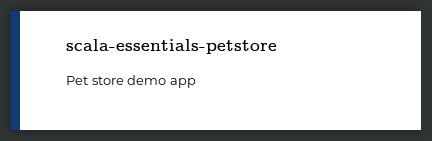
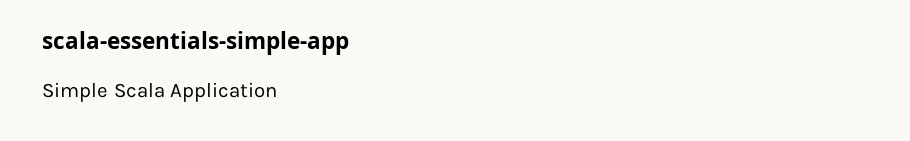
[66,39,277,54] [66,75,196,88] scala-essentials-petstore // Pet store demo app -> [42,31,349,55] [42,82,278,102] scala-essentials-simple-app // Simple Scala Application

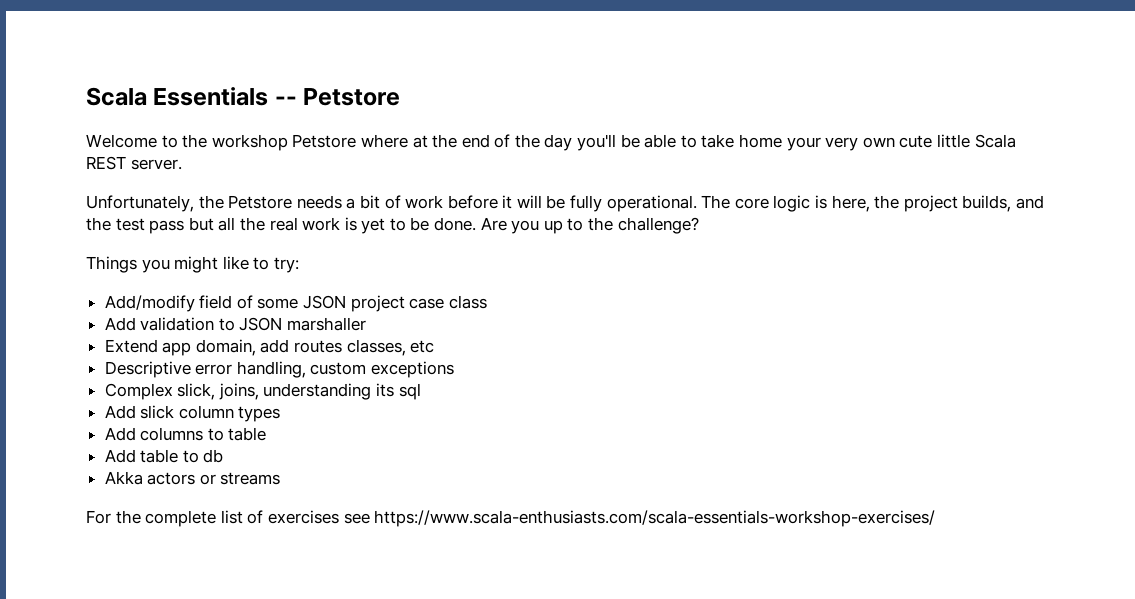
[42,31,349,55] [42,82,278,102] scala-essentials-simple-app // Simple Scala Application -> [86,87,401,106] [86,134,1016,151] [86,156,182,170] [86,195,1044,212] [86,217,699,234] [86,256,299,273] [104,295,487,312] [104,317,367,331] [104,339,435,356] [104,361,455,378] [104,383,421,400] [104,405,281,422] [104,427,267,441] [104,449,224,463] [104,471,281,485] [86,510,936,527] Scala Essentials -- Petstore // Welcome to the workshop Petstore where at the end of the day you'll be able to take home your very own cute little Scala REST server. // Unfortunately, the Petstore needs a bit of work before it will be fully operational. The core logic is here, the project builds, and the test pass but all the real work is yet to be done. Are you up to the challenge? // Things you might like to try: // Add/modify field of some JSON project case class // Add validation to JSON marshaller // Extend app domain, add routes classes, etc // Descriptive error handling, custom exceptions // Complex slick, joins, understanding its sql // Add slick column types // Add columns to table // Add table to db // Akka actors or streams // For the complete list of exercises see https://www.scala-enthusiasts.com/scala-essentials-workshop-exercises/

